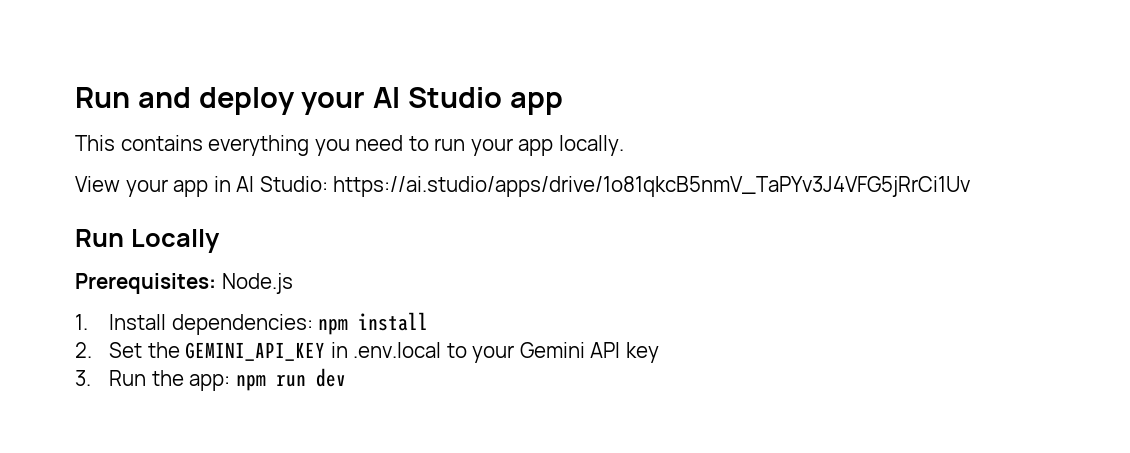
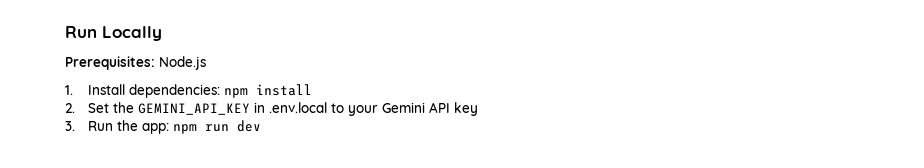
[75,87,563,115] [75,135,624,156] [75,176,971,197] [75,229,124,247] Run and deploy your AI Studio app // This contains everything you need to run your app locally. // View your app in AI Studio: https://ai.studio/apps/drive/1o81qkcB5nmV_TaPYv3J4VFG5jRrCi1Uv // Run -> [65,26,97,38] Run

